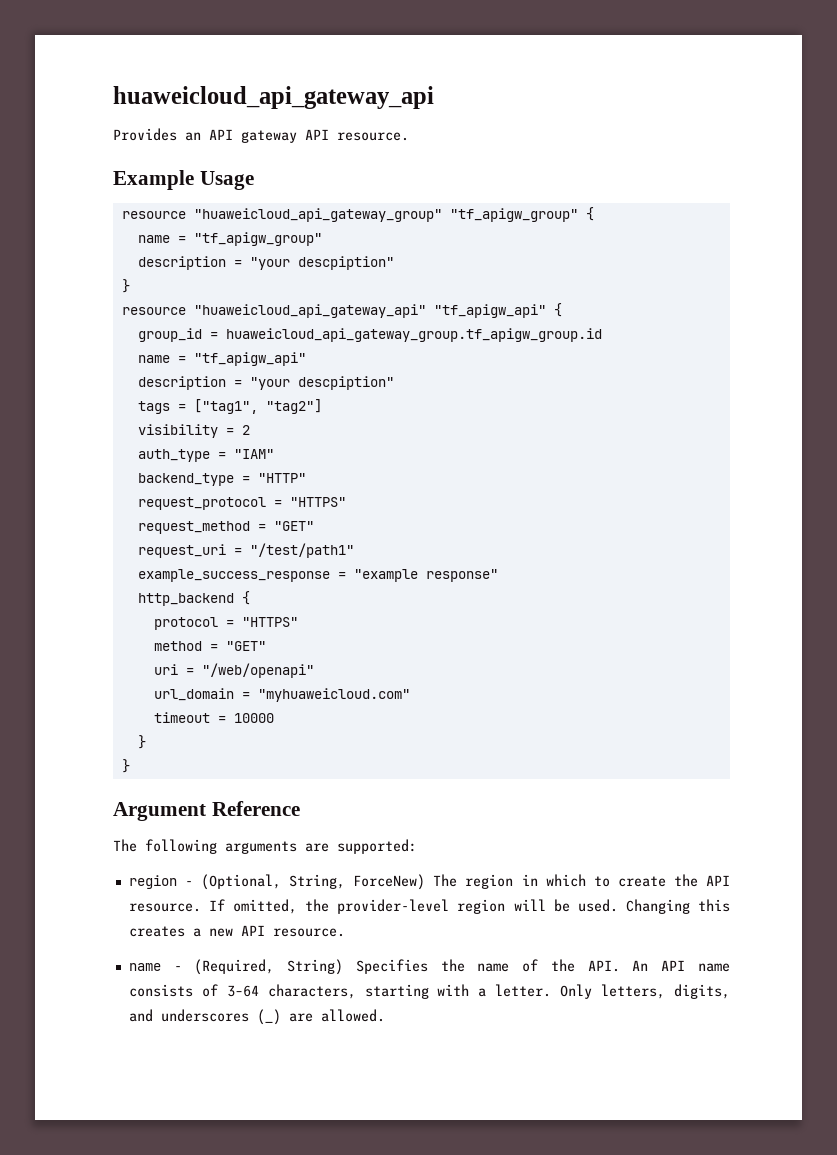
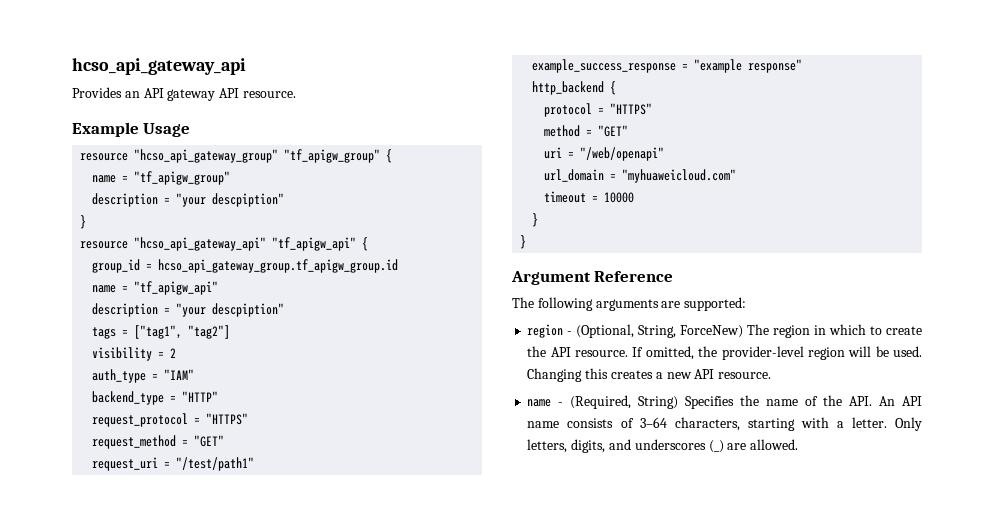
[113,86,434,109] huaweicloud_api_gateway_api -> [72,58,246,75] hcso_api_gateway_api
[193,208,442,222] "huaweicloud_api_gateway_group" -> [134,149,279,163] "hcso_api_gateway_group"
[193,304,426,318] "huaweicloud_api_gateway_api" -> [134,237,267,251] "hcso_api_gateway_api"
[225,328,602,342] huaweicloud_api_gateway_group.tf_apigw_group.id -> [158,259,399,273] hcso_api_gateway_group.tf_apigw_group.id

